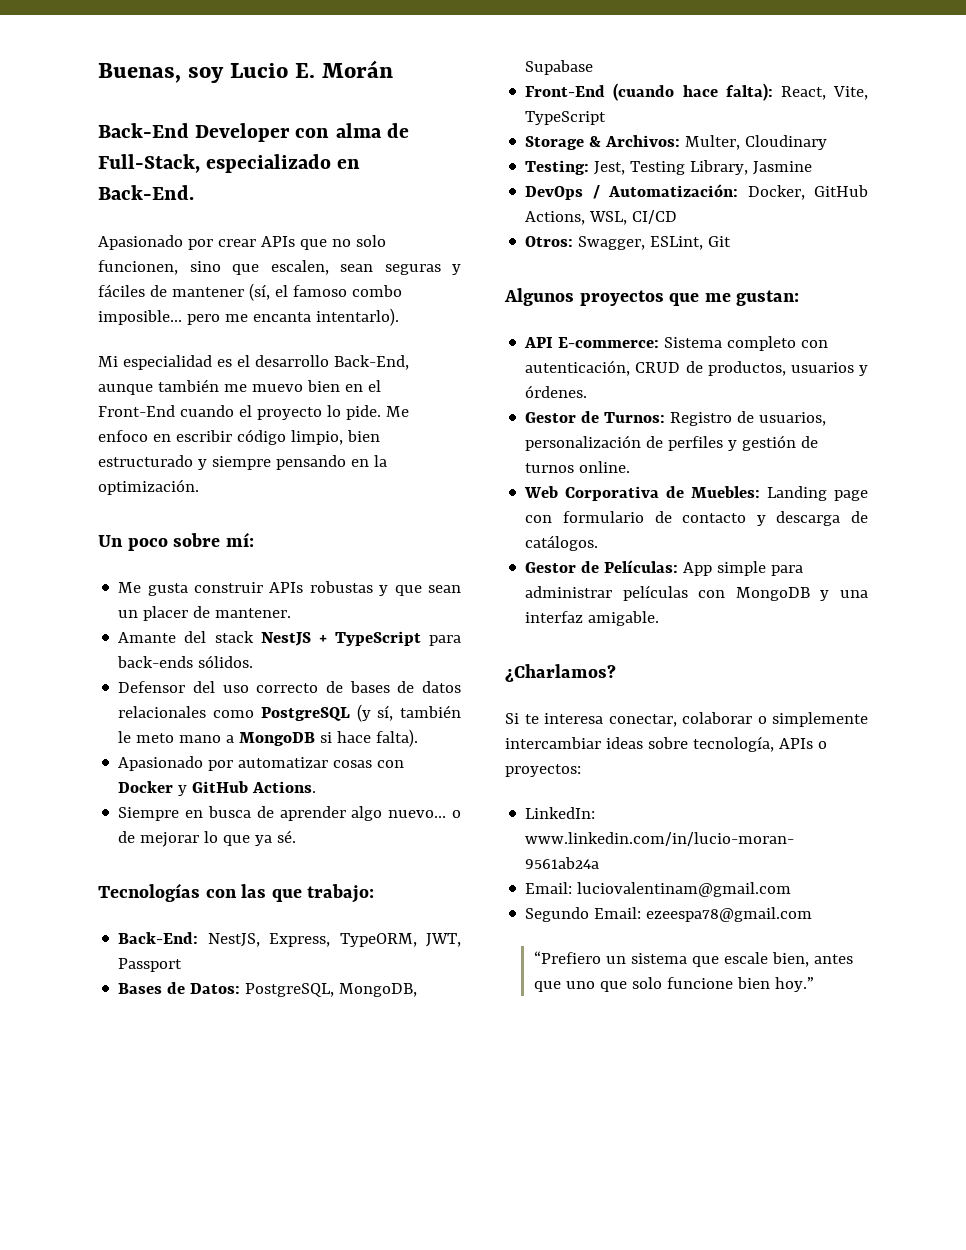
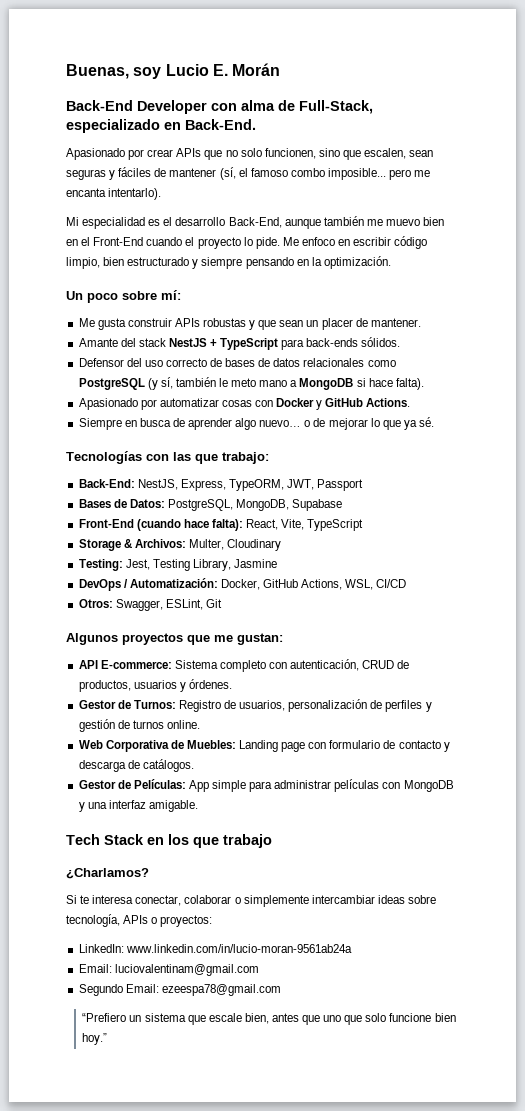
(660, 618) none -> [66,834,272,848] // Tech Stack en los que trabajo

